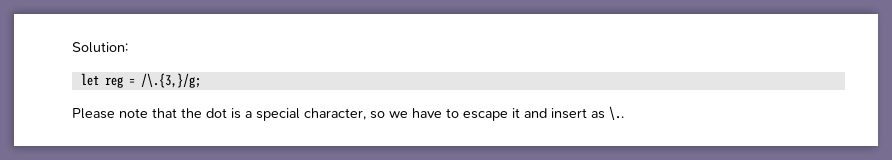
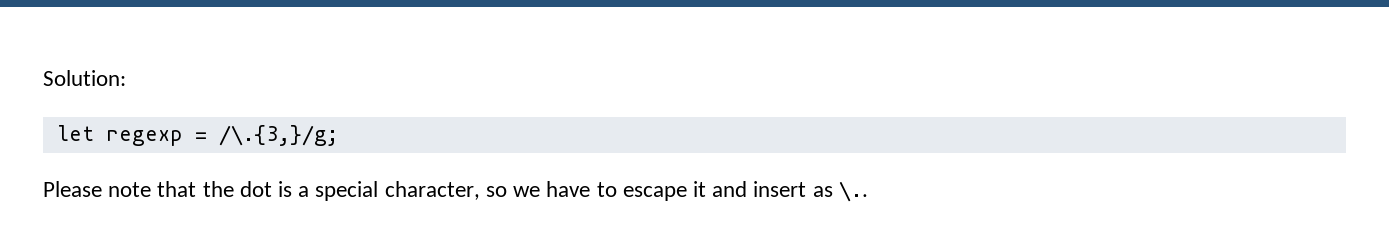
[104,77,123,88] reg -> [105,130,183,146] regexp

